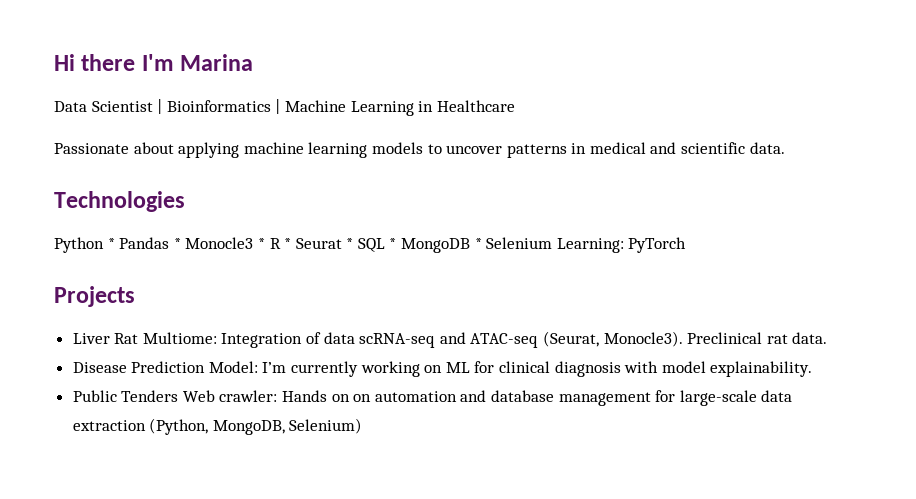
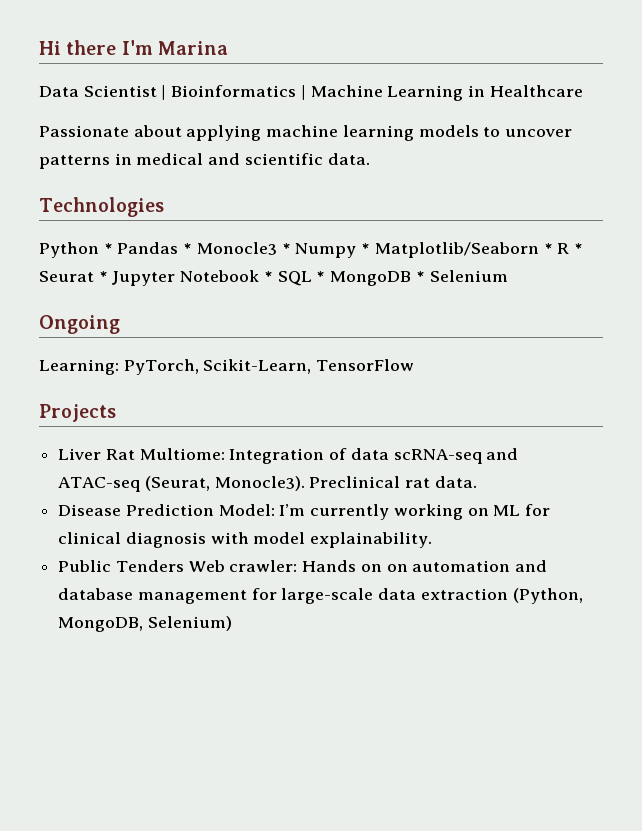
(265, 243) none -> [295,242,553,258] Numpy * Matplotlib/Seaborn *
(354, 243) none -> [112,270,273,286] Jupyter Notebook *
[556,237,687,253] Learning: PyTorch -> [39,315,120,334] [39,359,415,375] // Ongoing // Learning: PyTorch, Scikit-Learn, TensorFlow

